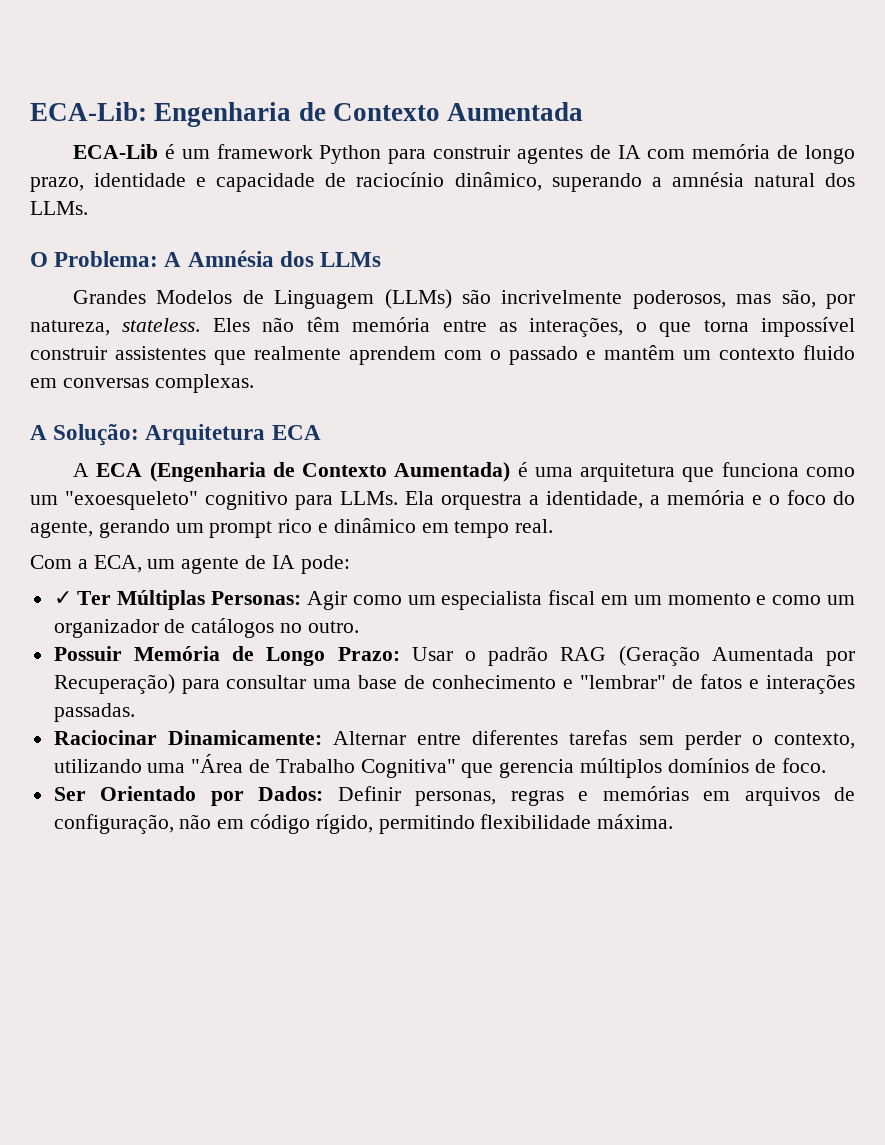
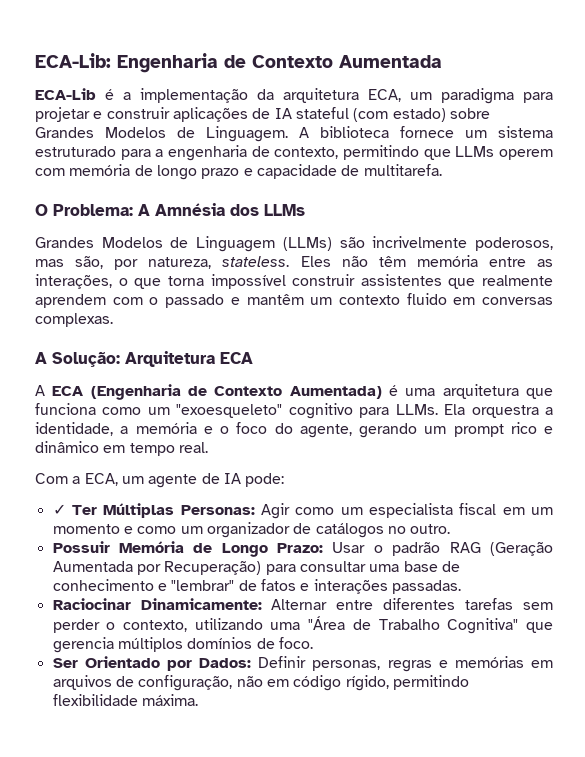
[181,144,641,164] um framework Python para construir agentes de IA -> [123,88,553,104] [35,107,490,122] [35,126,553,142] [35,145,553,161] a implementação da arquitetura ECA, um paradigma para projetar e construir aplicações de IA stateful (com estado) sobre Grandes Modelos de Linguagem. A biblioteca fornece um sistema estruturado para a engenharia de contexto, permitindo que LLMs operem
[30,173,187,192] prazo, identidade -> [201,168,240,179] prazo
[356,172,855,192] [30,201,88,215] raciocínio dinâmico, superando a amnésia natural dos LLMs. -> [363,164,442,176] multitarefa.

